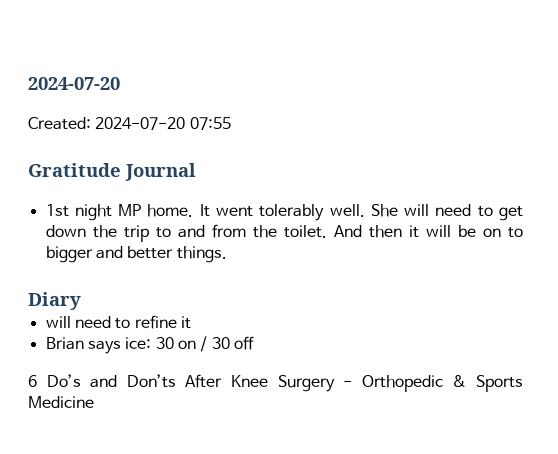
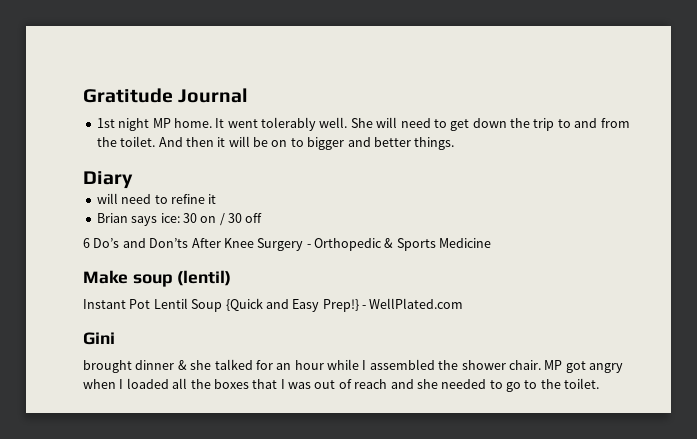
[28,77,120,90] [28,117,231,130] 2024-07-20 // Created: 2024-07-20 07:55 // -> (83, 95) none
(94, 402) none -> [83,270,232,287] [83,298,464,312] [83,332,115,345] [83,359,623,373] [83,378,600,392] // Make soup (lentil) // Instant Pot Lentil Soup {Quick and Easy Prep!} - WellPlated.com // Gini // brought dinner & she talked for an hour while I assembled the shower chair. MP got angry when I loaded all the boxes that I was out of reach and she needed to go to the toilet.

